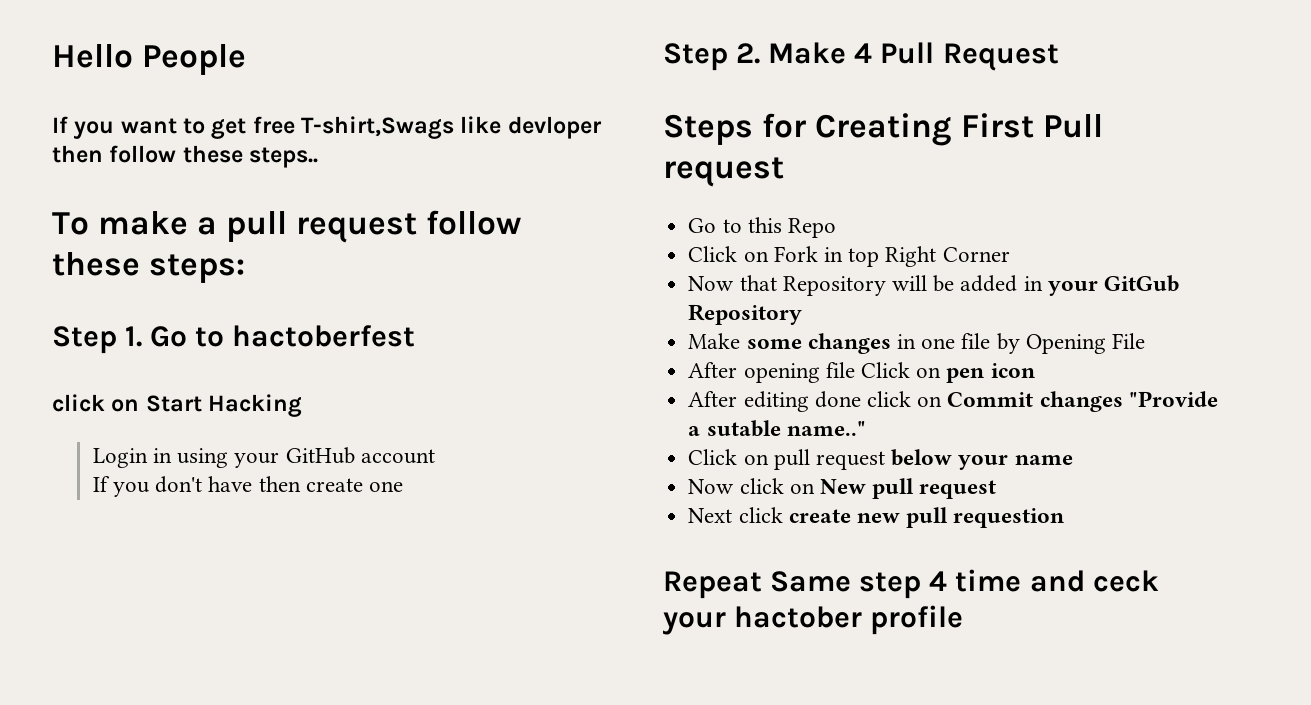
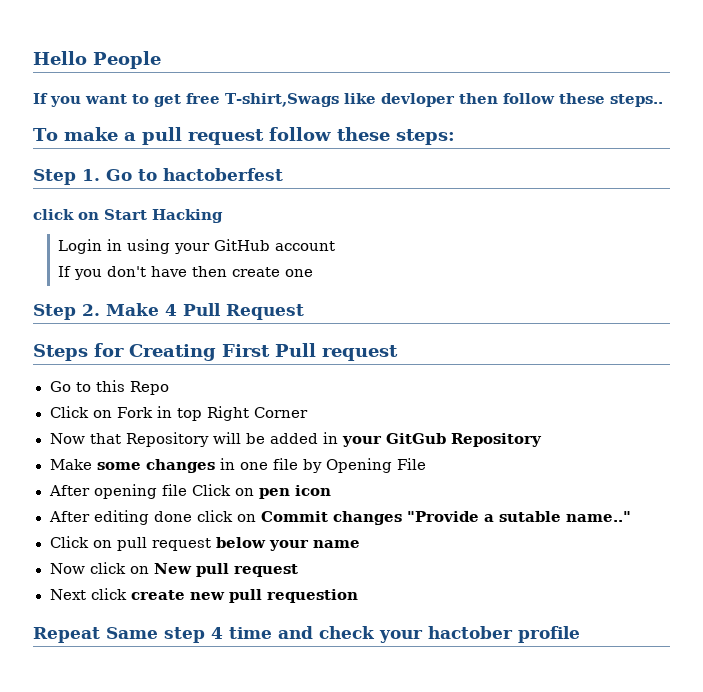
[1092,570,1159,592] ceck -> [319,626,375,639] check

